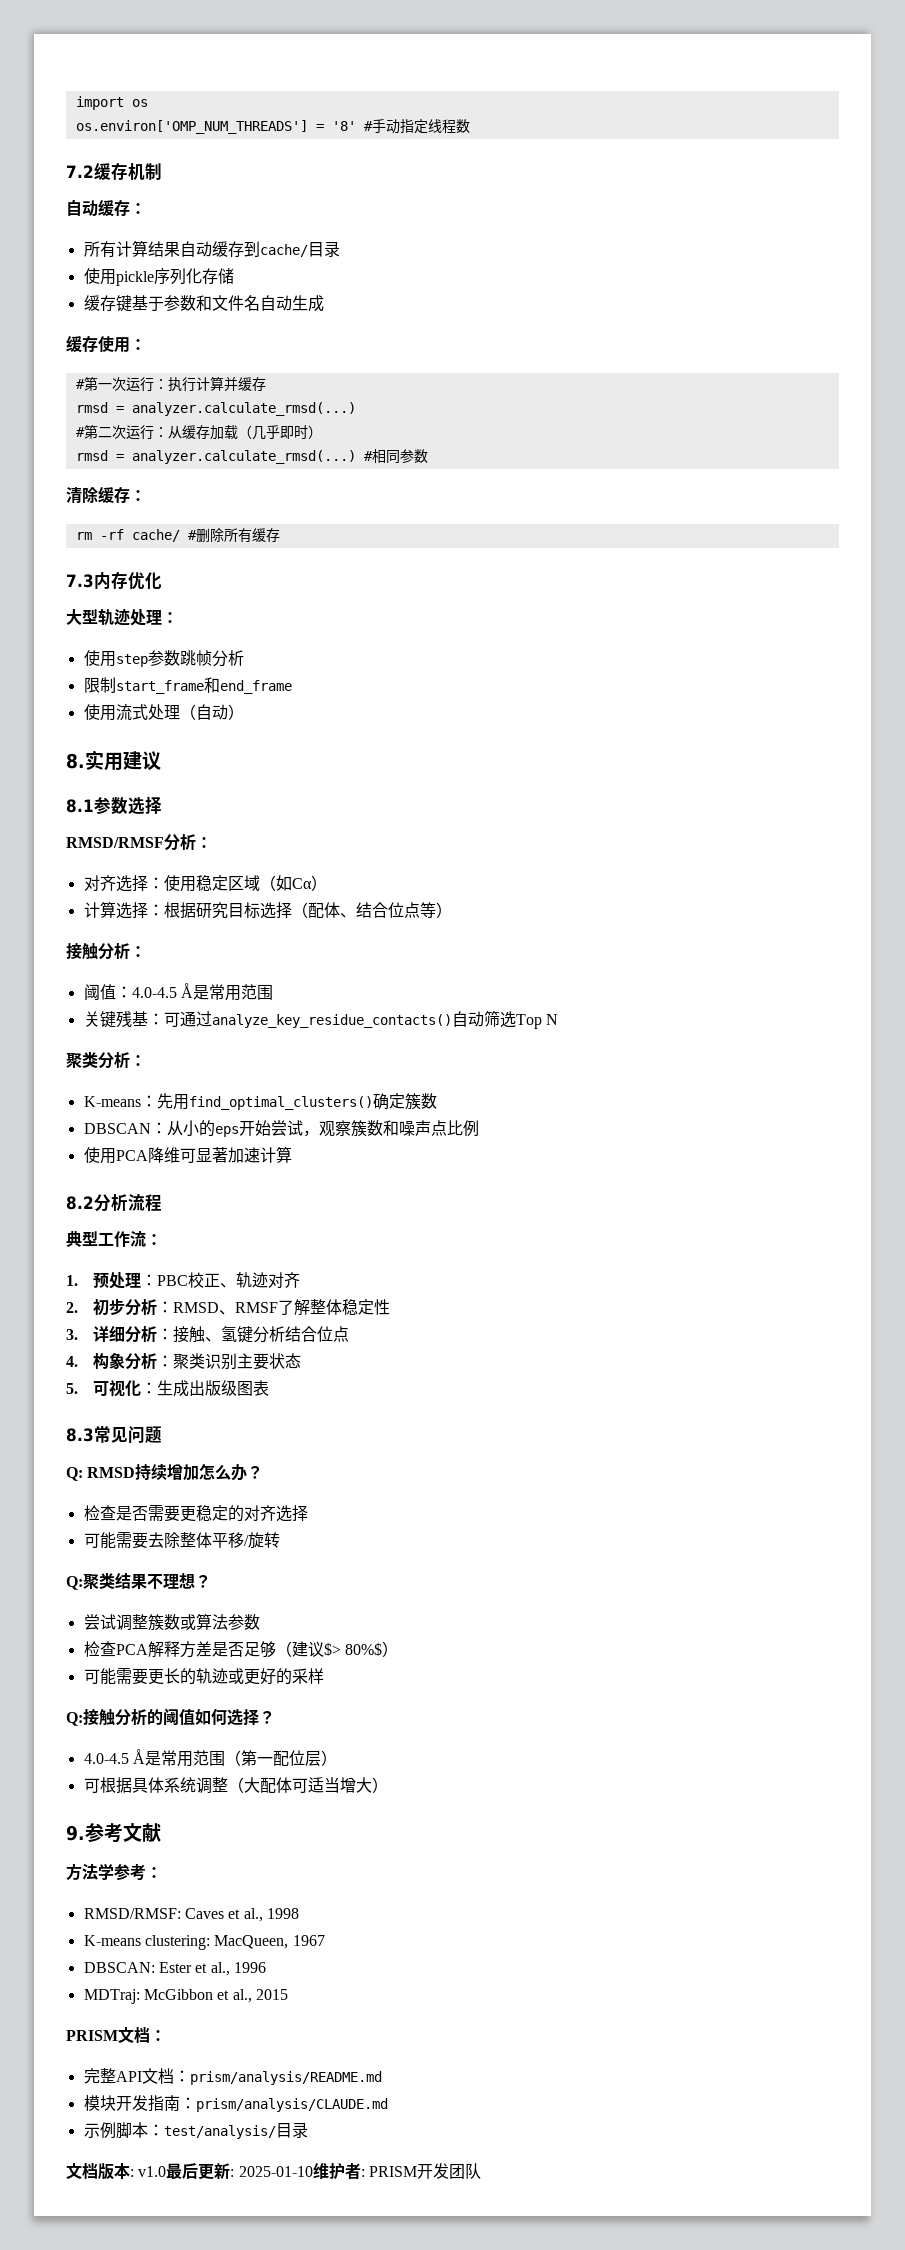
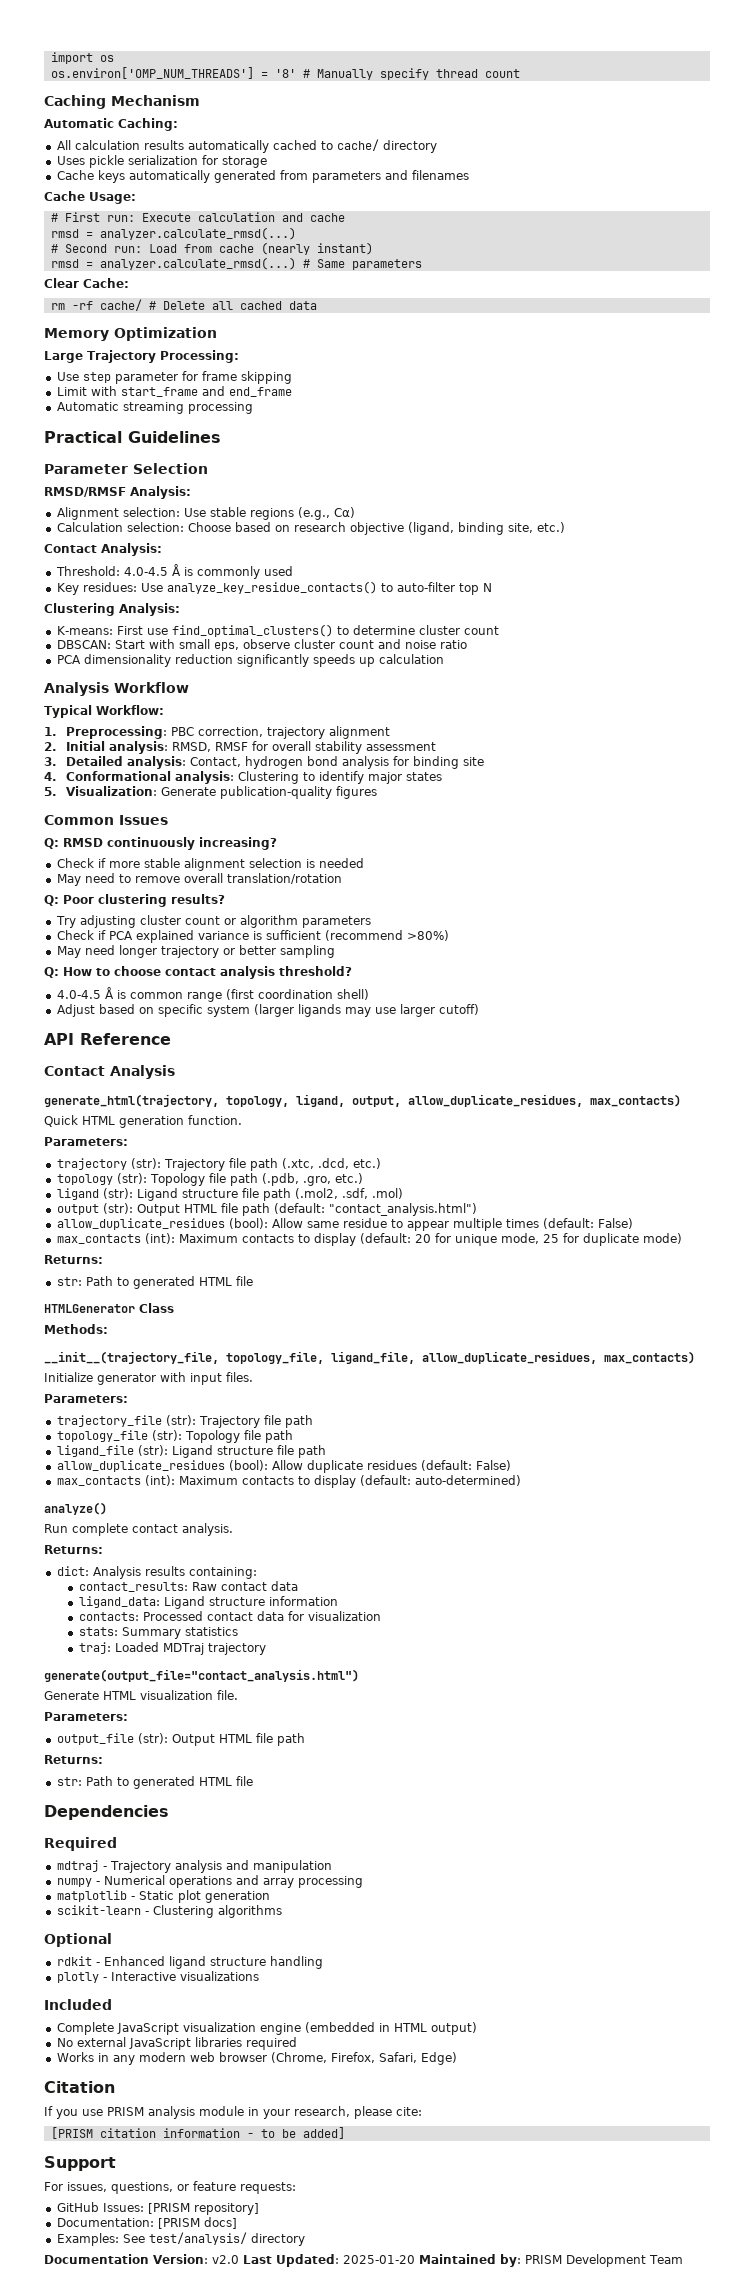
[371,119,470,134] [66,162,162,180] [66,199,146,217] [83,240,340,258] [83,268,234,286] [83,295,324,312] [66,335,146,353] [75,376,266,392] [75,402,356,416] [75,424,322,440] 手动指定线程数 // 7.2缓存机制 // 自动缓存： // 所有计算结果自动缓存到cache/目录 // 使用pickle序列化存储 // 缓存键基于参数和文件名自动生成 // 缓存使用： // #第一次运行：执行计算并缓存 // rmsd = analyzer.calculate_rmsd(...) // #第二次运行：从缓存加载（几乎即时） -> [316,68,520,80] [44,95,200,109] [44,118,178,131] [56,139,437,153] [56,155,267,168] [56,170,469,183] [44,191,136,204] [50,212,345,222] [50,227,296,240] [50,242,373,255] Manually specify thread count // Caching Mechanism // Automatic Caching: // All calculation results automatically cached to cache/ directory // Uses pickle serialization for storage // Cache keys automatically generated from parameters and filenames // Cache Usage: // # First run: Execute calculation and cache // rmsd = analyzer.calculate_rmsd(...) // # Second run: Load from cache (nearly instant)
[371,449,428,464] [66,486,146,504] 相同参数 // 清除缓存： -> [316,259,422,270] [44,278,129,288] Same parameters // Clear Cache:
[195,528,280,543] [66,571,162,590] [66,608,178,626] [83,650,244,667] [83,677,292,694] [83,704,244,721] [66,750,161,771] [66,796,162,815] [66,833,212,851] [83,875,327,892] [83,901,452,919] [66,942,146,960] [83,983,273,1001] [83,1010,558,1029] [66,1051,146,1069] [83,1093,437,1110] [83,1120,479,1137] [83,1146,292,1164] [66,1193,162,1212] [66,1230,162,1247] [66,1272,300,1289] [66,1298,390,1316] [66,1325,349,1343] [66,1352,301,1370] [66,1380,269,1397] [66,1426,162,1443] [66,1464,264,1481] [83,1505,308,1522] [83,1532,280,1549] [66,1573,211,1590] [83,1613,260,1631] [83,1641,398,1658] [83,1668,324,1685] [66,1708,275,1726] [83,1749,337,1767] [83,1777,388,1794] [66,1823,161,1843] [66,1863,162,1881] [83,1908,299,1922] [83,1935,325,1950] [83,1962,266,1976] [83,1989,288,2004] [66,2026,166,2044] [83,2068,382,2085] [83,2095,388,2112] [83,2122,308,2139] [66,2162,481,2180] 删除所有缓存 // 7.3内存优化 // 大型轨迹处理： // 使用step参数跳帧分析 // 限制start_frame和end_frame // 使用流式处理（自动） // 8.实用建议 // 8.1参数选择 // RMSD/RMSF分析： // 对齐选择：使用稳定区域（如Cα） // 计算选择：根据研究目标选择（配体、结合位点等） // 接触分析： // 阈值：4.0-4.5 Å是常用范围 // 关键残基：可通过analyze_key_residue_contacts()自动筛选Top N // 聚类分析： // K-means：先用find_optimal_clusters()确定簇数 // DBSCAN：从小的eps开始尝试，观察簇数和噪声点比例 // 使用PCA降维可显著加速计算 // 8.2分析流程 // 典型工作流： // 1.预处理：PBC校正、轨迹对齐 // 2.初步分析：RMSD、RMSF了解整体稳定性 // 3.详细分析：接触、氢键分析结合位点 // 4.构象分析：聚类识别主要状态 // 5.可视化：生成出版级图表 // 8.3常见问题 // Q: RMSD持续增加怎么办？ // 检查是否需要更稳定的对齐选择 // 可能需要去除整体平移/旋转 // Q:聚类结果不理想？ // 尝试调整簇数或算法参数 // 检查PCA解释方差是否足够（建议$> 80%$） // 可能需要更长的轨迹或更好的采样 // Q:接触分析的阈值如何选择？ // 4.0-4.5 Å是常用范围（第一配位层） // 可根据具体系统调整（大配体可适当增大） // 9.参考文献 // 方法学参考： // RMSD/RMSF: Caves et al., 1998 // K-means clustering: MacQueen, 1967 // DBSCAN: Ester et al., 1996 // MDTraj: McGibbon et al., 2015 // PRISM文档： // 完整API文档：prism/analysis/README.md // 模块开发指南：prism/analysis/CLAUDE.md // 示例脚本：test/analysis/目录 // 文档版本: v1.0最后更新: 2025-01-10维护者: PRISM开发团队 -> [162,301,317,310] [44,327,217,341] [44,350,239,363] [56,371,292,384] [56,386,292,397] [56,402,253,414] [44,431,221,443] [44,463,208,474] [44,486,191,499] [56,507,355,520] [56,522,565,535] [44,543,162,556] [55,564,293,579] [56,581,492,595] [44,603,180,616] [56,624,499,637] [56,639,467,651] [56,654,444,667] [44,682,189,696] [44,705,164,718] [44,726,391,739] [44,741,437,754] [44,756,485,769] [44,771,443,784] [44,786,378,799] [44,815,168,825] [44,837,277,850] [56,858,364,871] [56,873,342,886] [44,894,225,907] [55,915,371,928] [56,930,449,943] [56,945,335,958] [44,966,352,979] [56,987,369,1002] [56,1004,479,1017] [44,1033,171,1045] [44,1065,175,1079] [44,1094,681,1107] [44,1115,242,1128] [44,1137,128,1146] [56,1158,381,1171] [56,1173,363,1186] [56,1188,403,1201] [56,1203,477,1216] [56,1218,633,1231] [56,1233,682,1246] [44,1255,103,1264] [56,1276,253,1289] [44,1303,174,1313] [44,1324,108,1334] [44,1351,695,1364] [44,1372,253,1385] [44,1394,128,1403] [56,1415,313,1428] [56,1430,293,1443] [56,1445,326,1458] [56,1460,511,1473] [56,1475,521,1488] [44,1502,107,1515] [44,1523,233,1536] [44,1545,103,1554] [56,1566,257,1579] [78,1581,298,1592] [78,1596,338,1609] [78,1611,381,1621] [78,1627,238,1639] [78,1642,266,1655] [44,1669,359,1682] [44,1690,238,1700] [44,1712,128,1721] [56,1733,305,1746] [44,1755,103,1764] [56,1776,253,1789] [44,1805,169,1820] [44,1837,117,1851] [56,1860,332,1873] [56,1875,363,1888] [56,1890,270,1903] [56,1905,282,1918] [44,1933,112,1947] [56,1956,323,1969] [56,1971,259,1983] [44,1999,112,2010] [56,2022,477,2035] [56,2037,297,2050] [56,2052,457,2065] [44,2081,115,2093] [44,2106,422,2119] [50,2127,345,2139] [44,2156,116,2171] [44,2181,296,2194] [56,2202,259,2215] [56,2217,237,2229] [56,2232,305,2246] [44,2254,683,2267] Delete all cached data // Memory Optimization // Large Trajectory Processing: // Use step parameter for frame skipping // Limit with start_frame and end_frame // Automatic streaming processing // Practical Guidelines // Parameter Selection // RMSD/RMSF Analysis: // Alignment selection: Use stable regions (e.g., Cα) // Calculation selection: Choose based on research objective (ligand, binding site, etc.) // Contact Analysis: // Threshold: 4.0-4.5 Å is commonly used // Key residues: Use analyze_key_residue_contacts() to auto-filter top N // Clustering Analysis: // K-means: First use find_optimal_clusters() to determine cluster count // DBSCAN: Start with small eps, observe cluster count and noise ratio // PCA dimensionality reduction significantly speeds up calculation // Analysis Workflow // Typical Workflow: // 1. Preprocessing: PBC correction, trajectory alignment // 2. Initial analysis: RMSD, RMSF for overall stability assessment // 3. Detailed analysis: Contact, hydrogen bond analysis for binding site // 4. Conformational analysis: Clustering to identify major states // 5. Visualization: Generate publication-quality figures // Common Issues // Q: RMSD continuously increasing? // Check if more stable alignment selection is needed // May need to remove overall translation/rotation // Q: Poor clustering results? // Try adjusting cluster count or algorithm parameters // Check if PCA explained variance is sufficient (recommend >80%) // May need longer trajectory or better sampling // Q: How to choose contact analysis threshold? // 4.0-4.5 Å is common range (first coordination shell) // Adjust based on specific system (larger ligands may use larger cutoff) // API Reference // Contact Analysis // generate_html(trajectory, topology, ligand, output, allow_duplicate_residues, max_contacts) // Quick HTML generation function. // Parameters: // trajectory (str): Trajectory file path (.xtc, .dcd, etc.) // topology (str): Topology file path (.pdb, .gro, etc.) // ligand (str): Ligand structure file path (.mol2, .sdf, .mol) // output (str): Output HTML file path (default: "contact_analysis.html") // allow_duplicate_residues (bool): Allow same residue to appear multiple times (default: False) // max_contacts (int): Maximum contacts to display (default: 20 for unique mode, 25 for duplicate mode) // Returns: // str: Path to generated HTML file // HTMLGenerator Class // Methods: // __init__(trajectory_file, topology_file, ligand_file, allow_duplicate_residues, max_contacts) // Initialize generator with input files. // Parameters: // trajectory_file (str): Trajectory file path // topology_file (str): Topology file path // ligand_file (str): Ligand structure file path // allow_duplicate_residues (bool): Allow duplicate residues (default: False) // max_contacts (int): Maximum contacts to display (default: auto-determined) // analyze() // Run complete contact analysis. // Returns: // dict: Analysis results containing: // contact_results: Raw contact data // ligand_data: Ligand structure information // contacts: Processed contact data for visualization // stats: Summary statistics // traj: Loaded MDTraj trajectory // generate(output_file="contact_analysis.html") // Generate HTML visualization file. // Parameters: // output_file (str): Output HTML file path // Returns: // str: Path to generated HTML file // Dependencies // Required // mdtraj - Trajectory analysis and manipulation // numpy - Numerical operations and array processing // matplotlib - Static plot generation // scikit-learn - Clustering algorithms // Optional // rdkit - Enhanced ligand structure handling // plotly - Interactive visualizations // Included // Complete JavaScript visualization engine (embedded in HTML output) // No external JavaScript libraries required // Works in any modern web browser (Chrome, Firefox, Safari, Edge) // Citation // If you use PRISM analysis module in your research, please cite: // [PRISM citation information - to be added] // Support // For issues, questions, or feature requests: // GitHub Issues: [PRISM repository] // Documentation: [PRISM docs] // Examples: See test/analysis/ directory // Documentation Version: v2.0 Last Updated: 2025-01-20 Maintained by: PRISM Development Team

